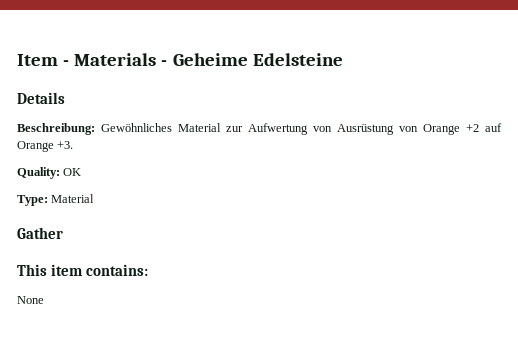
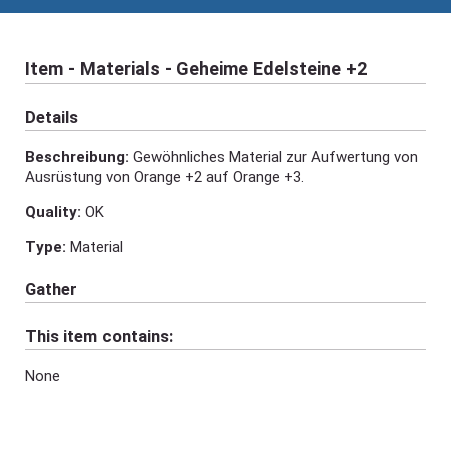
(343, 59) none -> [346,62,368,75] +2

